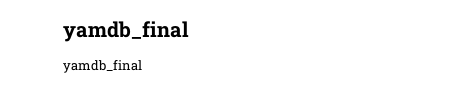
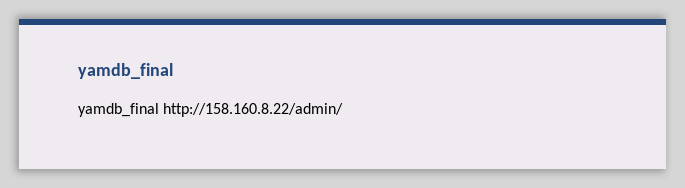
(142, 66) none -> [163,103,344,117] http://158.160.8.22/admin/

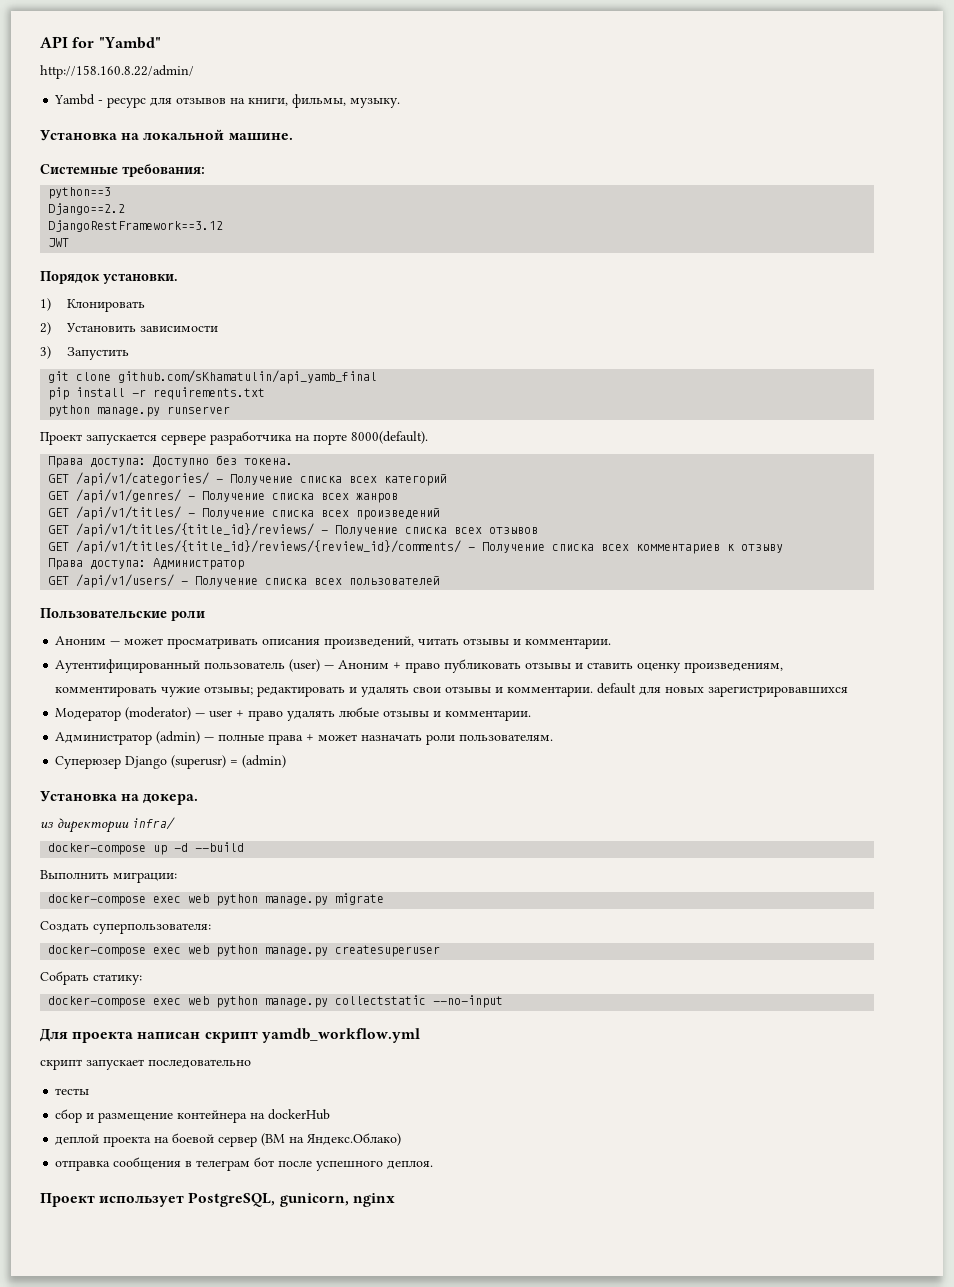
[78,63,173,79] [78,103,344,117] yamdb_final // yamdb_final http://158.160.8.22/admin/ -> [40,36,161,49] [40,65,194,79] [54,94,401,108] [40,129,293,141] [40,164,205,177] [48,187,112,199] [48,203,126,215] [48,220,224,232] [48,238,70,247] [40,271,178,284] [40,298,146,312] [40,322,219,335] [40,346,130,360] [48,370,378,384] [48,387,266,400] [48,405,231,417] [40,431,428,445] [48,455,294,468] [48,472,448,486] [48,489,399,503] [48,506,441,520] [48,523,539,537] [48,540,784,554] [48,558,245,570] [48,574,441,588] [40,608,205,621] [55,636,612,649] [55,659,784,673] [55,683,849,697] [55,707,532,721] [55,731,554,745] [55,755,287,769] [40,791,199,805] [40,817,175,833] [48,842,245,855] [40,870,177,883] [48,893,385,906] [40,921,211,934] [48,945,441,957] [40,971,142,985] [48,995,504,1008] [40,1028,420,1043] [40,1059,251,1070] [55,1088,90,1095] [55,1109,331,1123] [55,1133,402,1147] [55,1157,434,1171] [40,1192,395,1207] API for "Yambd" // http://158.160.8.22/admin/ // Yambd - ресурс для отзывов на книги, фильмы, музыку. // Установка на локальной машине. // Cистемные требования: // python==3 // Django==2.2 // DjangoRestFramework==3.12 // JWT // Порядок установки. // 1) Клонировать // 2) Установить зависимости // 3) Запустить // git clone github.com/sKhamatulin/api_yamb_final // pip install -r requirements.txt // python manage.py runserver // Проект запускается сервере разработчика на порте 8000(default). // Права доступа: Доступно без токена. // GET /api/v1/categories/ - Получение списка всех категорий // GET /api/v1/genres/ - Получение списка всех жанров // GET /api/v1/titles/ - Получение списка всех произведений // GET /api/v1/titles/{title_id}/reviews/ - Получение списка всех отзывов // GET /api/v1/titles/{title_id}/reviews/{review_id}/comments/ - Получение списка всех комментариев к отзыву // Права доступа: Администратор // GET /api/v1/users/ - Получение списка всех пользователей // Пользовательские роли // Аноним — может просматривать описания произведений, читать отзывы и комментарии. // Аутентифицированный пользователь (user) — Аноним + право публиковать отзывы и ставить оценку произведениям, комментировать чужие отзывы; редактировать и удалять свои отзывы и комментарии. default для новых зарегистрировавшихся // Модератор (moderator) — user + право удалять любые отзывы и комментарии. // Администратор (admin) — полные права + может назначать роли пользователям. // Суперюзер Django (superusr) = (admin) // Установка на докера. // из директории infra/ // docker-compose up -d --build // Выполнить миграции: // docker-compose exec web python manage.py migrate // Создать суперпользователя: // docker-compose exec web python manage.py createsuperuser // Собрать статику: // docker-compose exec web python manage.py collectstatic --no-input // Для проекта написан скрипт yamdb_workflow.yml // скрипт запускает последовательно // тесты // сбор и размещение контейнера на dockerHub // деплой проекта на боевой сервер (ВМ на Яндекс.Облако) // отправка сообщения в телеграм бот после успешного деплоя. // Проект использует PostgreSQL, gunicorn, nginx

